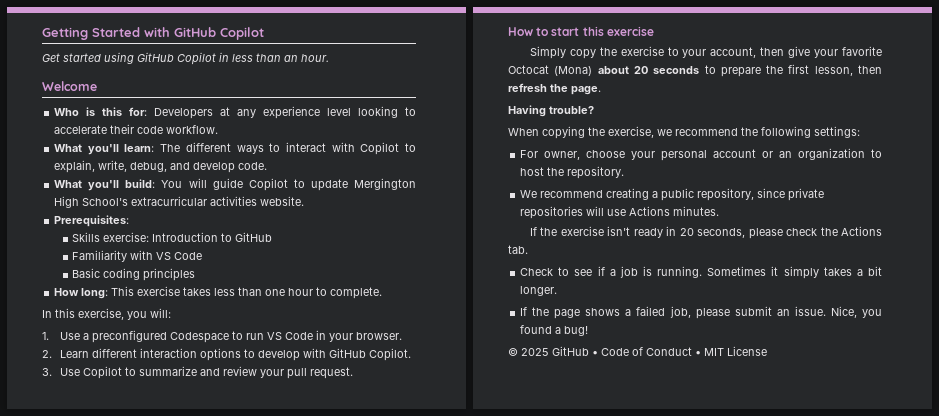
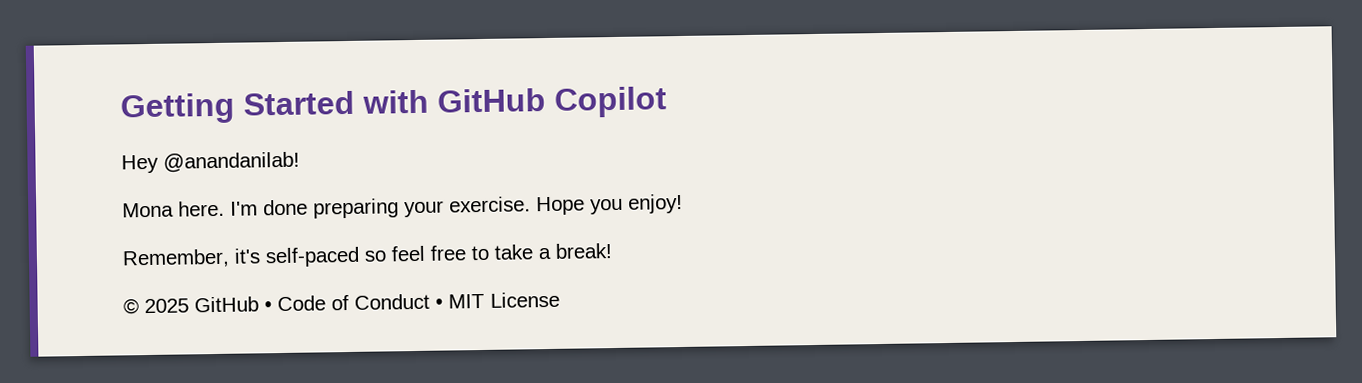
[42,52,329,65] [42,81,97,91] [54,106,416,119] [54,124,219,134] [54,142,416,155] [54,160,268,173] [54,178,416,191] [54,196,305,208] [54,215,130,227] [72,232,273,242] [72,250,203,262] [72,268,196,281] [54,286,383,299] [42,308,171,320] [42,330,403,343] [42,348,412,361] [42,366,354,379] [508,26,654,36] [529,46,882,59] [508,64,882,77] [508,83,601,95] [508,105,594,117] [508,126,860,139] [520,148,882,161] [520,166,625,179] [520,188,825,201] [520,206,720,219] [529,226,882,239] [508,245,528,254] [520,266,882,279] [520,286,558,296] [520,306,882,319] [520,325,589,336] Get started using GitHub Copilot in less than an hour. // Welcome // Who is this for: Developers at any experience level looking to accelerate their code workflow. // What you'll learn: The different ways to interact with Copilot to explain, write, debug, and develop code. // What you'll build: You will guide Copilot to update Mergington High School's extracurricular activities website. // Prerequisites: // Skills exercise: Introduction to GitHub // Familiarity with VS Code // Basic coding principles // How long: This exercise takes less than one hour to complete. // In this exercise, you will: // 1. Use a preconfigured Codespace to run VS Code in your browser. // 2. Learn different interaction options to develop with GitHub Copilot. // 3. Use Copilot to summarize and review your pull request. // How to start this exercise // Simply copy the exercise to your account, then give your favorite Octocat (Mona) about 20 seconds to prepare the first lesson, then refresh the page. // Having trouble? // When copying the exercise, we recommend the following settings: // For owner, choose your personal account or an organization to host the repository. // We recommend creating a public repository, since private repositories will use Actions minutes. // If the exercise isn't ready in 20 seconds, please check the Actions tab. // Check to see if a job is running. Sometimes it simply takes a bit longer. // If the page shows a failed job, please submit an issue. Nice, you found a bug! -> [121,151,300,174] [122,193,683,219] [122,243,612,269] Hey @anandanilab! // Mona here. I'm done preparing your exercise. Hope you enjoy! // Remember, it's self-paced so feel free to take a break!

